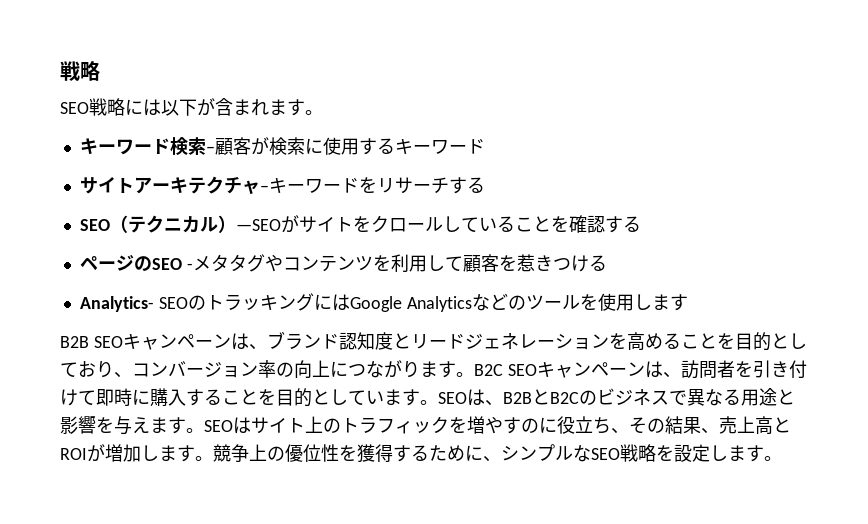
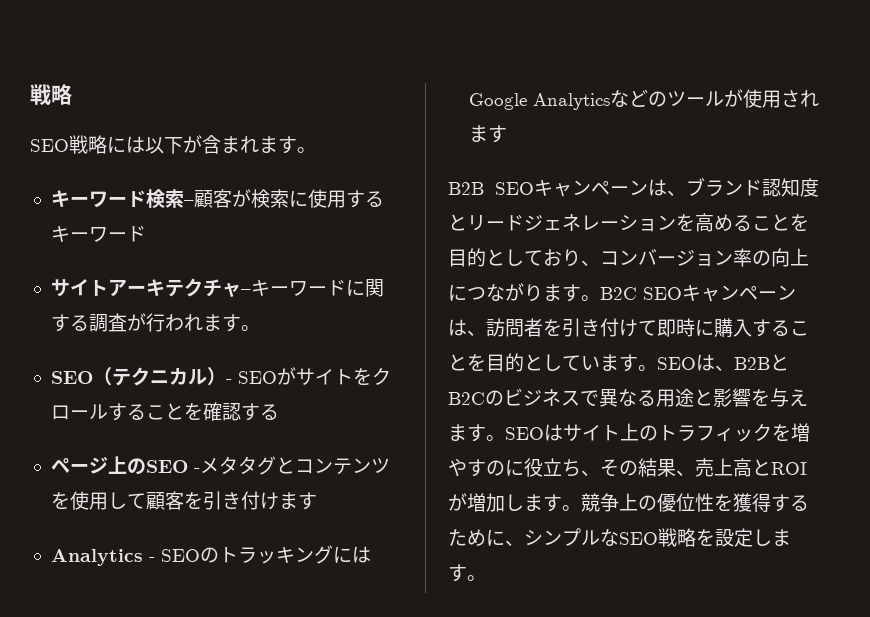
[358,177,485,194] をリサーチする -> [345,279,384,297] [50,313,260,332] に関する調査が行われます。
[235,219,281,231] —SEO -> [225,371,277,384] - SEO
[442,216,497,232] してい -> [107,403,127,421] す
(134, 263) none -> [107,456,127,474] 上
[264,254,283,272] や -> [275,457,295,474] と
[390,254,409,272] 利 -> [69,491,89,510] 使
[516,254,607,272] [79,296,154,312] 惹きつける // Analytics- -> [202,491,317,510] [50,549,155,566] 引き付けます // Analytics -
[579,293,652,311] を使用し -> [724,89,819,108] が使用され

